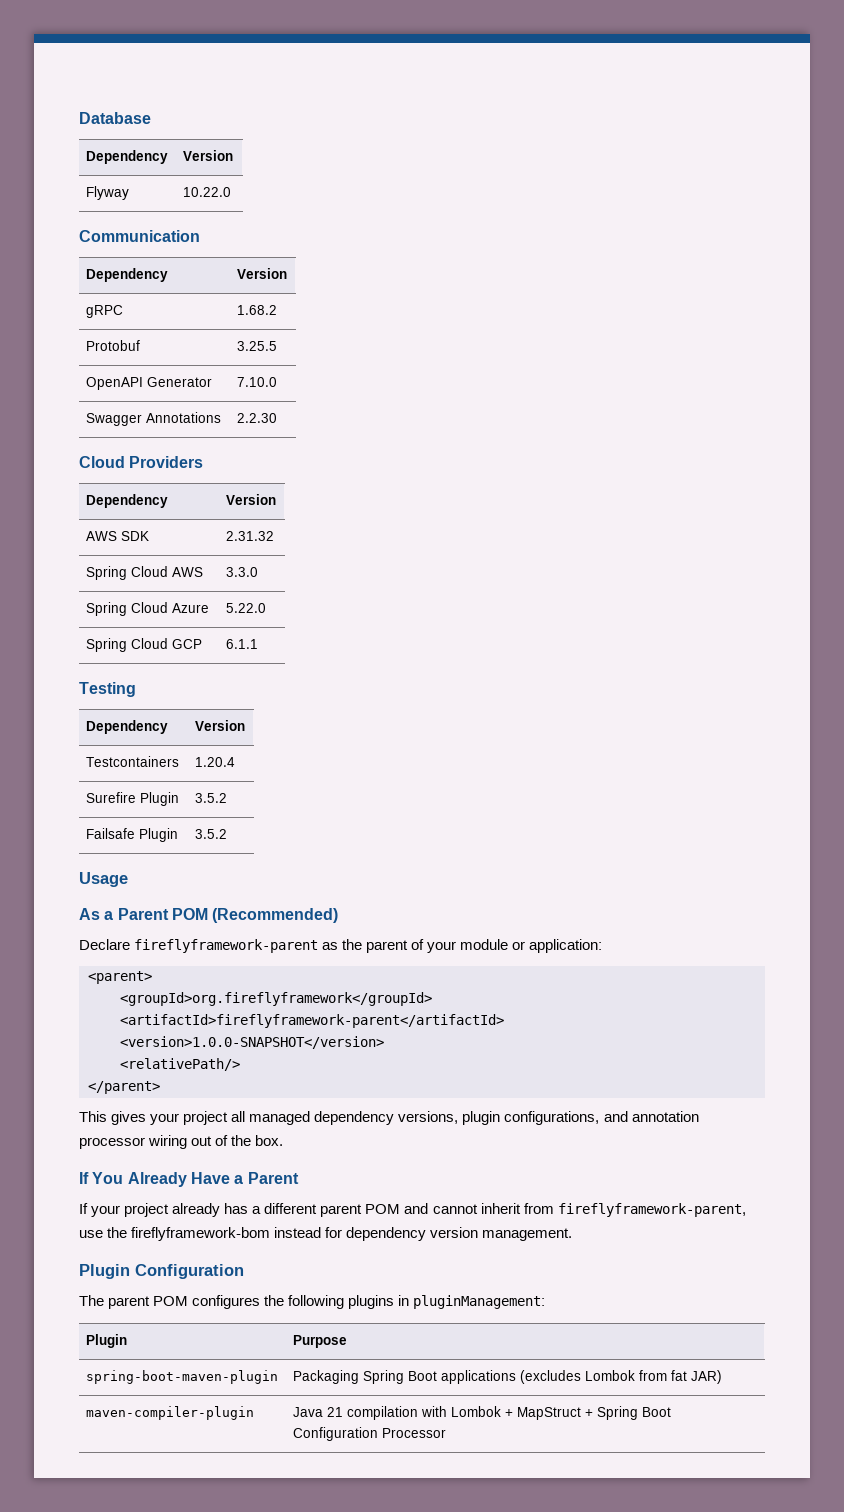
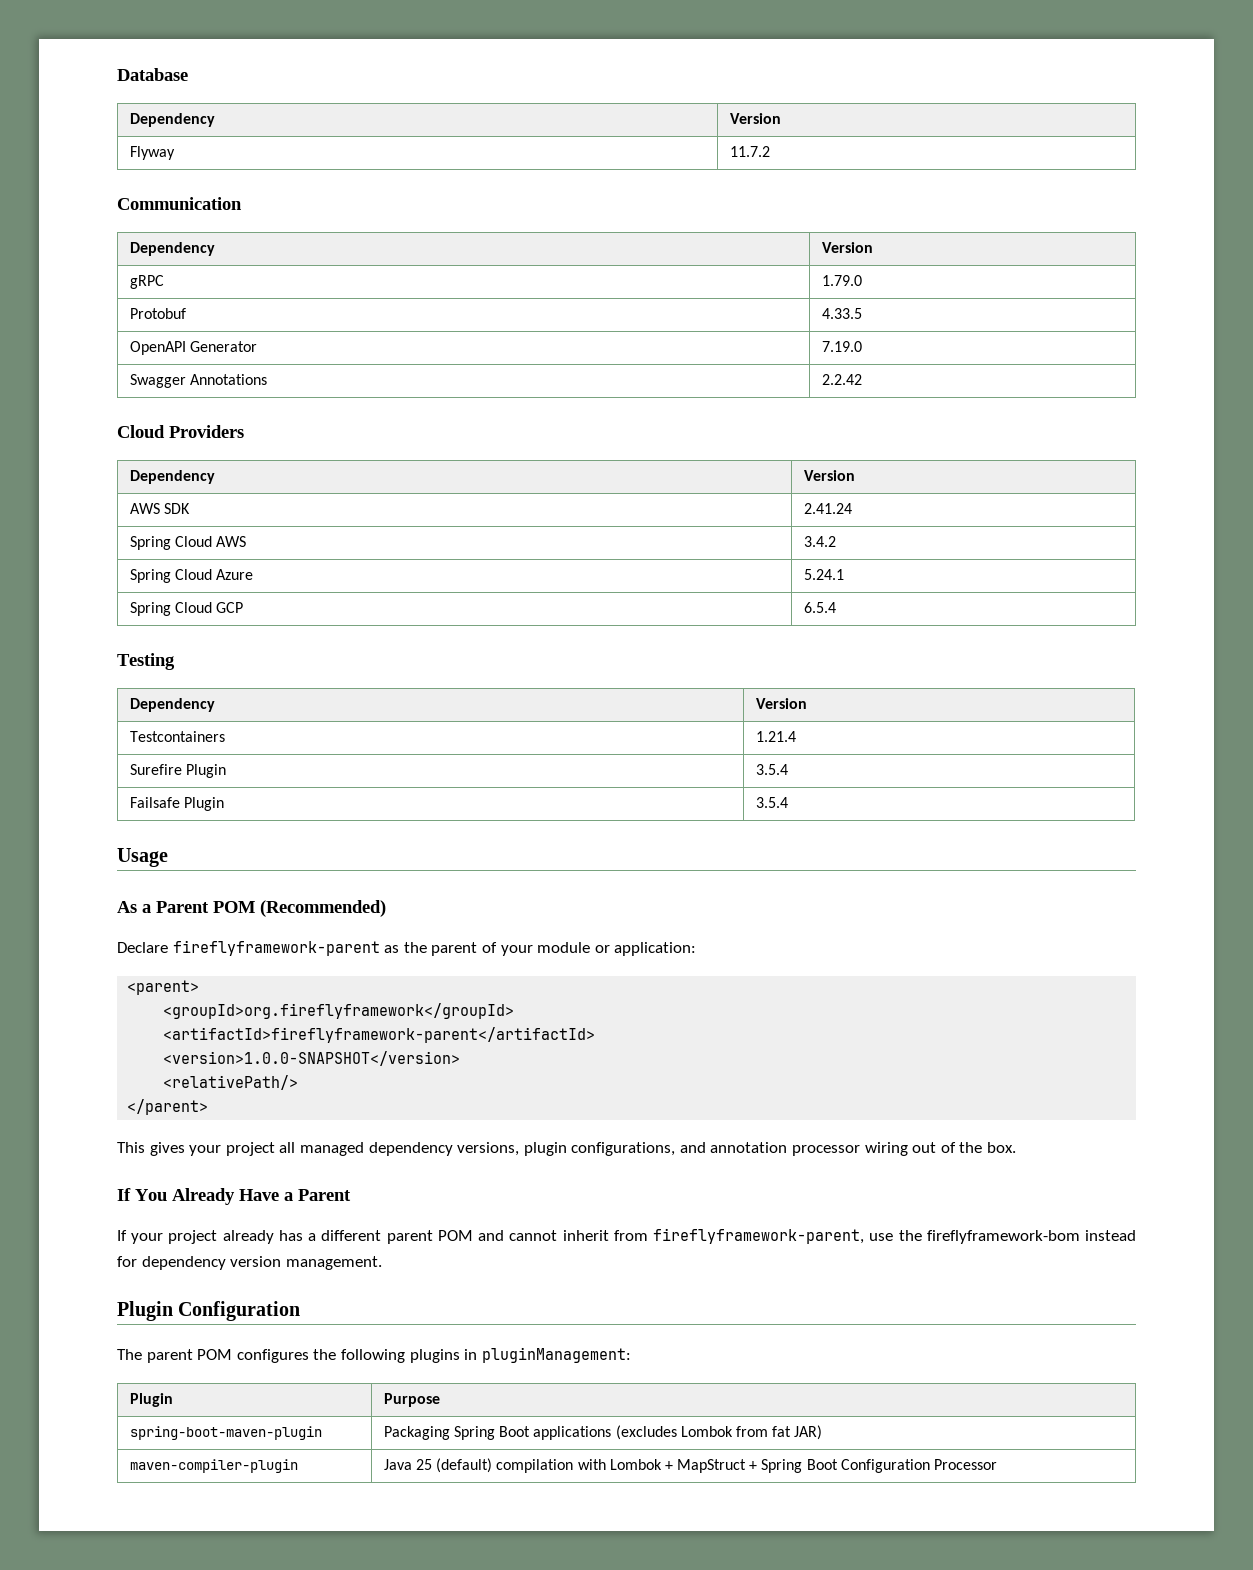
[183,187,232,197] 10.22.0 -> [729,146,770,157] 11.7.2
[237,305,278,315] 1.68.2 -> [821,275,862,286] 1.79.0
[237,341,278,351] 3.25.5 -> [821,308,862,319] 4.33.5
[237,377,278,387] 7.10.0 -> [821,341,862,352] 7.19.0
[237,413,278,423] 2.2.30 -> [821,374,862,385] 2.2.42
[226,531,275,541] 2.31.32 -> [803,503,852,514] 2.41.24
[226,567,259,577] 3.3.0 -> [803,536,836,547] 3.4.2
[226,603,267,613] 5.22.0 -> [803,569,844,580] 5.24.1
[226,639,259,649] 6.1.1 -> [803,602,836,613] 6.5.4
[195,757,236,767] 1.20.4 -> [755,731,796,742] 1.21.4
[195,793,228,803] 3.5.2 -> [755,764,788,775] 3.5.4
[195,829,228,839] 3.5.2 -> [755,797,788,808] 3.5.4
[327,1407,344,1417] 21 -> [415,1458,493,1473] 25 (default)

